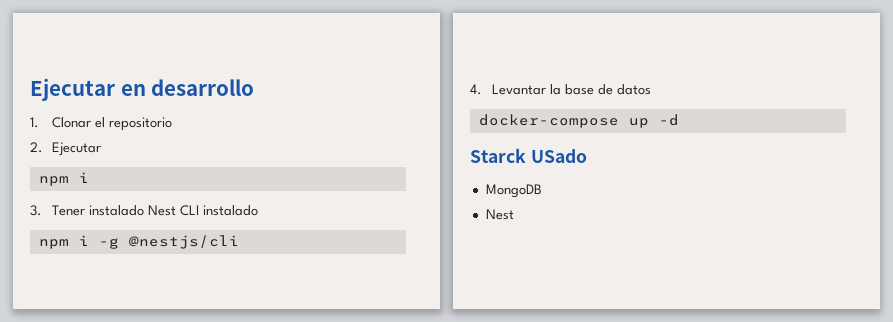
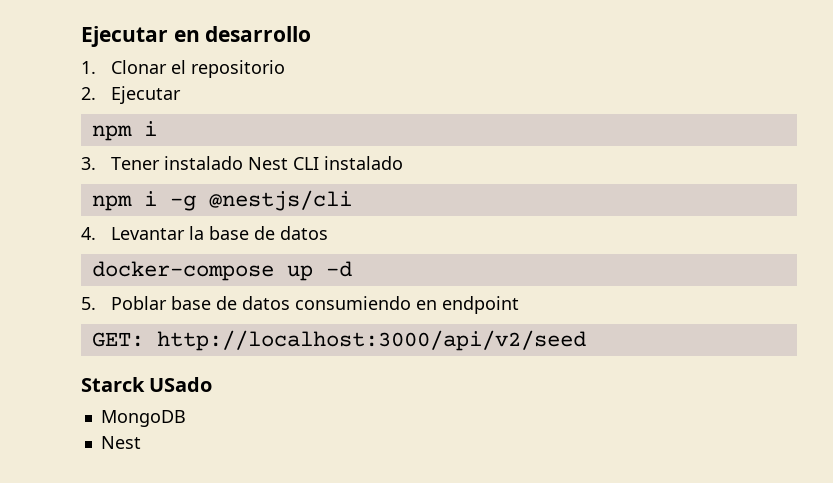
(679, 120) none -> [81,296,520,314] [91,330,586,351] // 5. Poblar base de datos consumiendo en endpoint // GET: http://localhost:3000/api/v2/seed

